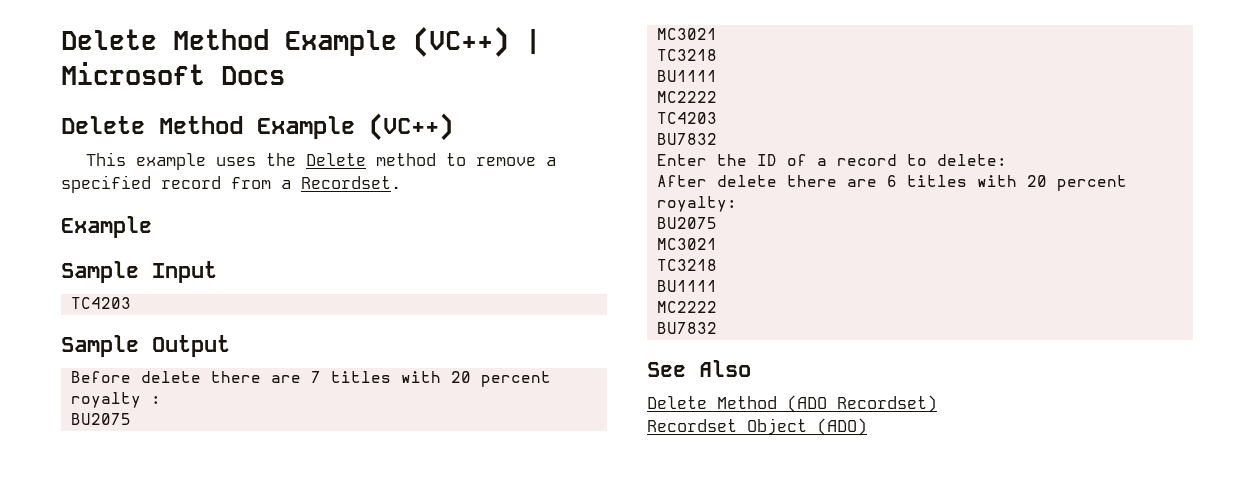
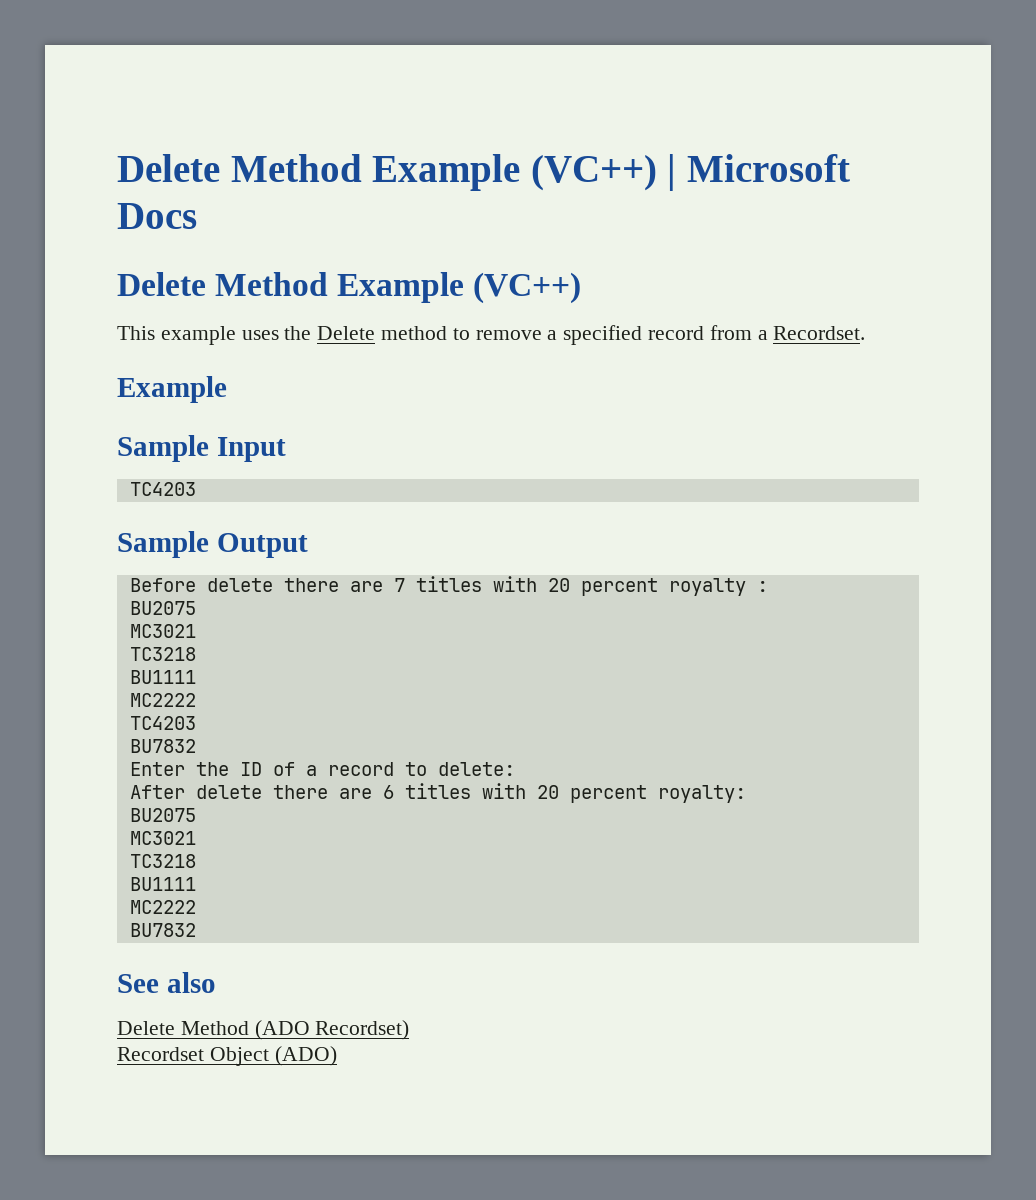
[699,360,751,377] Also -> [166,972,216,993] also

